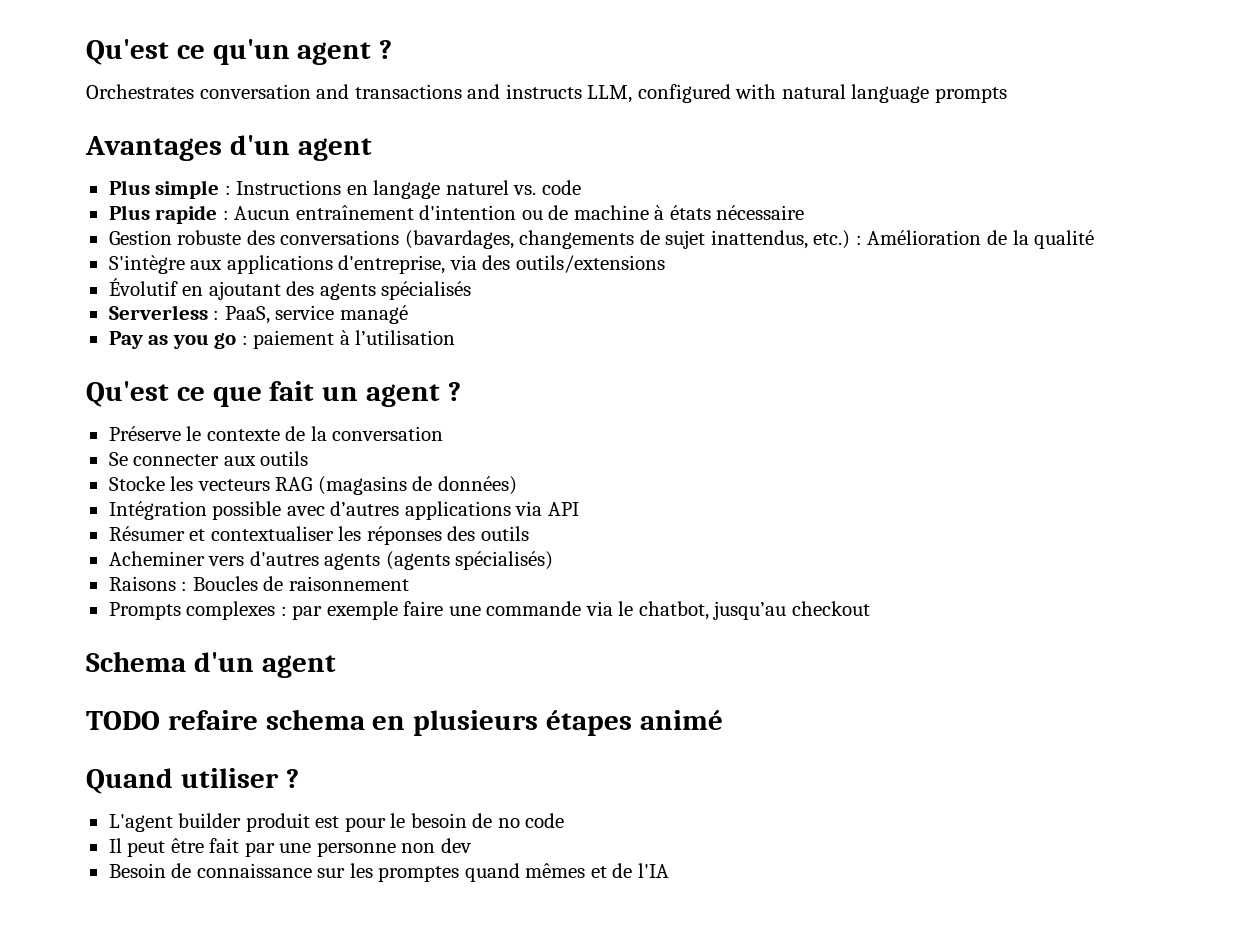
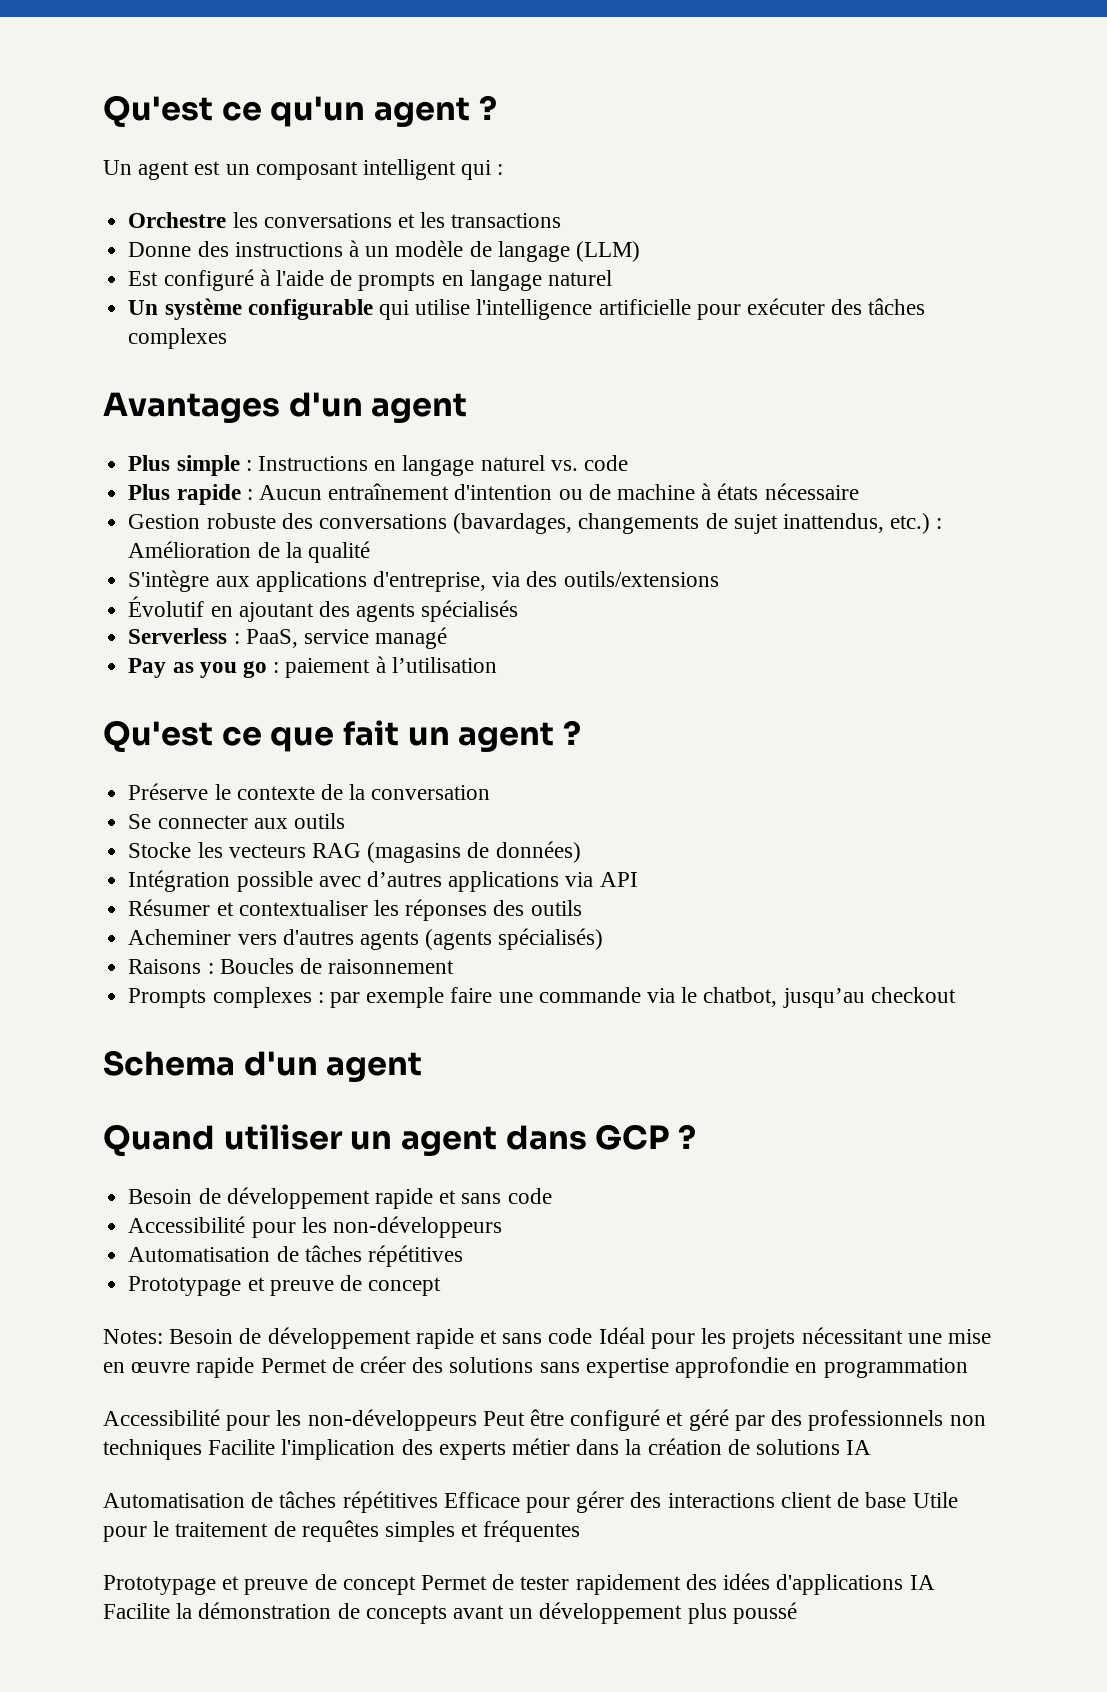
[86,84,1007,103] Orchestrates conversation and transactions and instructs LLM, configured with natural language prompts -> [103,159,504,180] [128,212,562,228] [128,240,640,262] [128,269,612,291] [128,298,926,320] [128,328,228,349] Un agent est un composant intelligent qui : // Orchestre les conversations et les transactions // Donne des instructions à un modèle de langage (LLM) // Est configuré à l'aide de prompts en langage naturel // Un système configurable qui utilise l'intelligence artificielle pour exécuter des tâches complexes
[86,709,723,736] [86,768,299,794] [108,813,565,832] [108,838,471,857] [108,863,669,882] TODO refaire schema en plusieurs étapes animé // Quand utiliser ? // L'agent builder produit est pour le besoin de no code // Il peut être fait par une personne non dev // Besoin de connaissance sur les promptes quand mêmes et de l'IA -> [103,1124,696,1156] [128,1187,552,1209] [128,1216,502,1238] [128,1245,463,1267] [128,1275,442,1296] [103,1327,991,1349] [103,1356,968,1378] [103,1409,986,1431] [103,1438,872,1460] [103,1491,958,1513] [103,1520,581,1542] [103,1573,935,1595] [103,1602,797,1624] Quand utiliser un agent dans GCP ? // Besoin de développement rapide et sans code // Accessibilité pour les non-développeurs // Automatisation de tâches répétitives // Prototypage et preuve de concept // Notes: Besoin de développement rapide et sans code Idéal pour les projets nécessitant une mise en œuvre rapide Permet de créer des solutions sans expertise approfondie en programmation // Accessibilité pour les non-développeurs Peut être configuré et géré par des professionnels non techniques Facilite l'implication des experts métier dans la création de solutions IA // Automatisation de tâches répétitives Efficace pour gérer des interactions client de base Utile pour le traitement de requêtes simples et fréquentes // Prototypage et preuve de concept Permet de tester rapidement des idées d'applications IA Facilite la démonstration de concepts avant un développement plus poussé

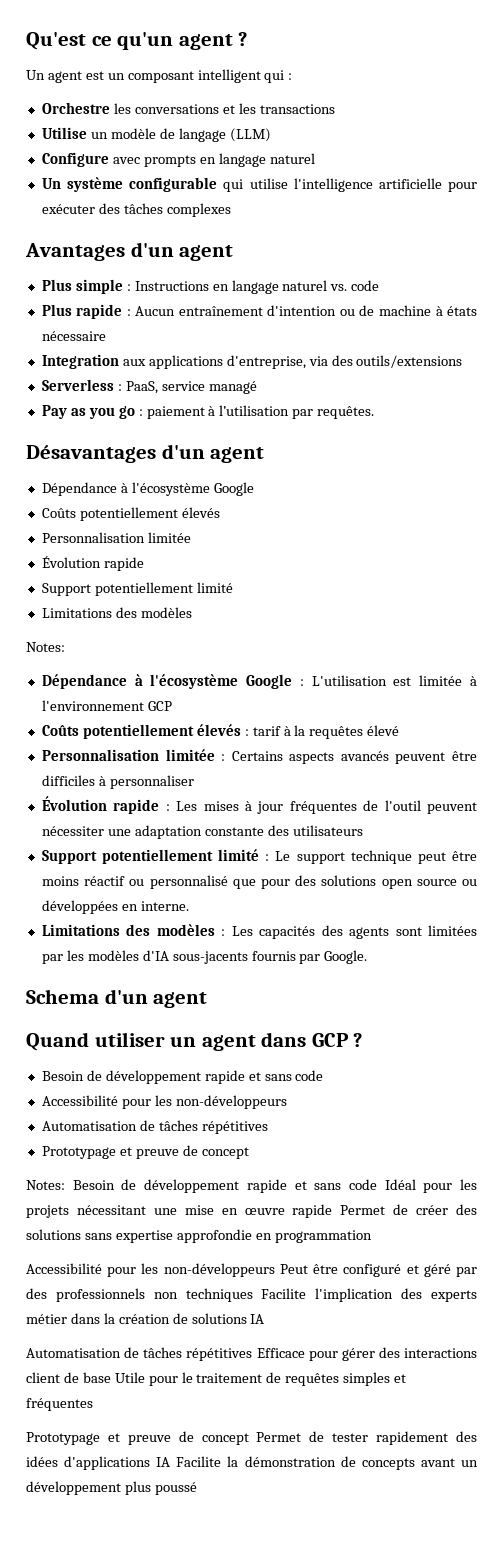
[128,240,359,257] Donne des instructions à -> [41,127,87,139] Utilise
[128,269,353,291] Est configuré à l'aide de -> [41,152,140,167] Configure avec
[128,513,943,534] [128,541,370,563] [128,570,210,592] Gestion robuste des conversations (bavardages, changements de sujet inattendus, etc.) : Amélioration de la qualité // S'intègre -> [41,354,119,369] Integration
[128,596,519,622] // Évolutif en ajoutant des agents spécialisés -> (463, 361) none
[103,720,581,752] [128,783,491,800] [128,813,345,829] [128,841,581,863] [128,870,638,892] [128,899,582,921] [128,928,604,950] [128,958,455,974] [128,987,956,1008] // Qu'est ce que fait un agent ? // Préserve le contexte de la conversation // Se connecter aux outils // Stocke les vecteurs RAG (magasins de données) // Intégration possible avec d’autres applications via API // Résumer et contextualiser les réponses des outils // Acheminer vers d'autres agents (agents spécialisés) // Raisons : Boucles de raisonnement // Prompts complexes : par exemple faire une commande via le chatbot, jusqu’au checkout -> [292,406,375,419] [26,444,265,463] [41,482,254,496] [41,507,220,521] [41,532,191,543] [41,556,144,571] [41,582,233,596] [41,607,192,618] [26,642,65,652] [41,674,478,689] [41,700,172,711] [41,724,400,739] [41,749,477,764] [41,775,194,789] [41,796,478,814] [41,825,363,839] [41,849,478,864] [41,875,477,889] [41,900,189,914] [41,924,477,939] [41,950,368,964] par requêtes. // Désavantages d'un agent // Dépendance à l'écosystème Google // Coûts potentiellement élevés // Personnalisation limitée // Évolution rapide // Support potentiellement limité // Limitations des modèles // Notes: // Dépendance à l'écosystème Google : L'utilisation est limitée à l'environnement GCP // Coûts potentiellement élevés : tarif à la requêtes élevé // Personnalisation limitée : Certains aspects avancés peuvent être difficiles à personnaliser // Évolution rapide : Les mises à jour fréquentes de l'outil peuvent nécessiter une adaptation constante des utilisateurs // Support potentiellement limité : Le support technique peut être moins réactif ou personnalisé que pour des solutions open source ou développées en interne. // Limitations des modèles : Les capacités des agents sont limitées par les modèles d'IA sous-jacents fournis par Google.

